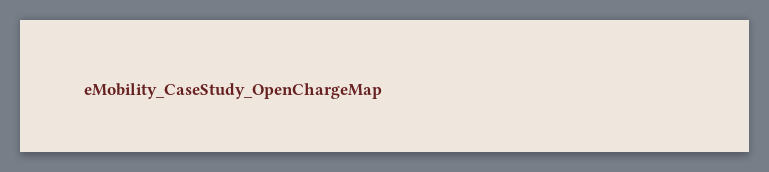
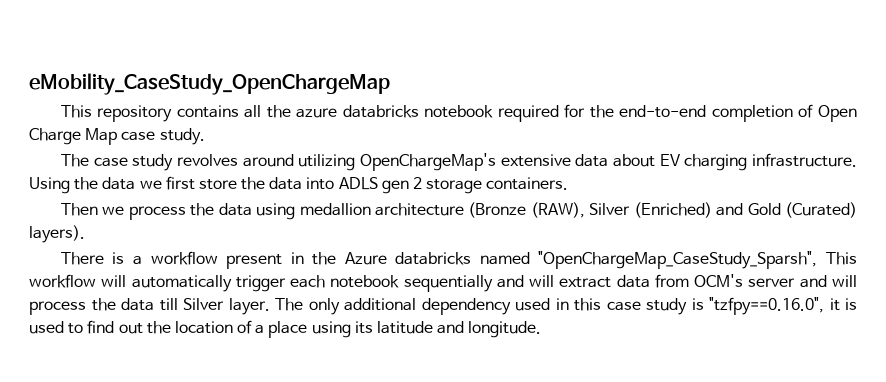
(382, 91) none -> [60,104,857,122] [29,128,205,145] [60,153,858,171] [29,176,569,194] [60,202,857,220] [29,225,85,243] [60,251,857,269] [29,274,857,292] [29,297,857,315] [29,320,542,338] // This repository contains all the azure databricks notebook required for the end-to-end completion of Open Charge Map case study. // The case study revolves around utilizing OpenChargeMap's extensive data about EV charging infrastructure. Using the data we first store the data into ADLS gen 2 storage containers. // Then we process the data using medallion architecture (Bronze (RAW), Silver (Enriched) and Gold (Curated) layers). // There is a workflow present in the Azure databricks named "OpenChargeMap_CaseStudy_Sparsh", This workflow will automatically trigger each notebook sequentially and will extract data from OCM's server and will process the data till Silver layer. The only additional dependency used in this case study is "tzfpy==0.16.0", it is used to find out the location of a place using its latitude and longitude.

